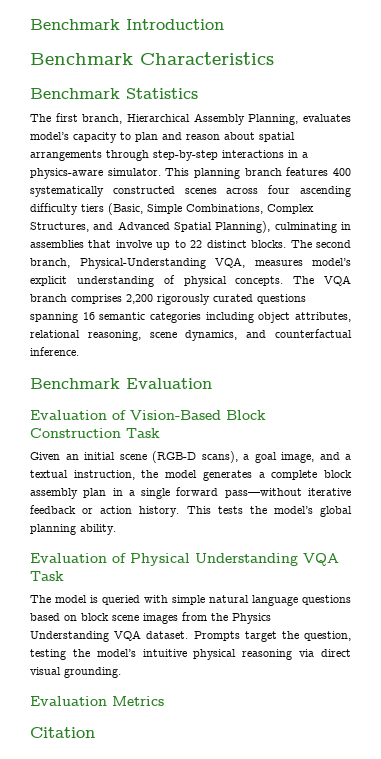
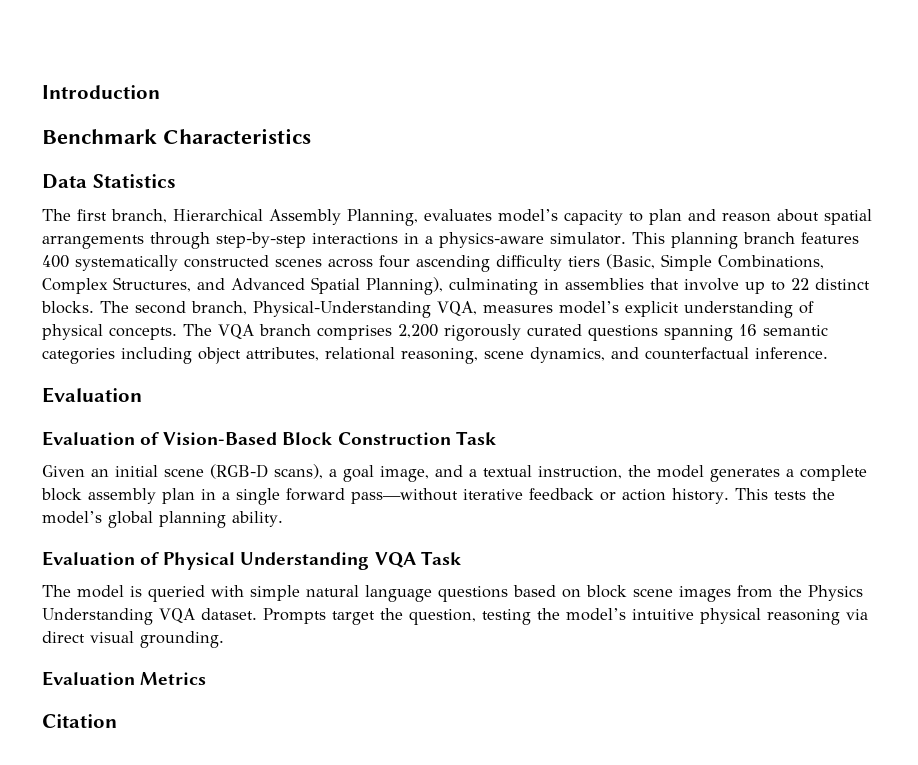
[30,19,120,30] Benchmark -> (42, 92) none
[30,88,120,99] Benchmark -> [42,174,87,189] Data
[30,378,120,389] Benchmark -> (828, 353) none

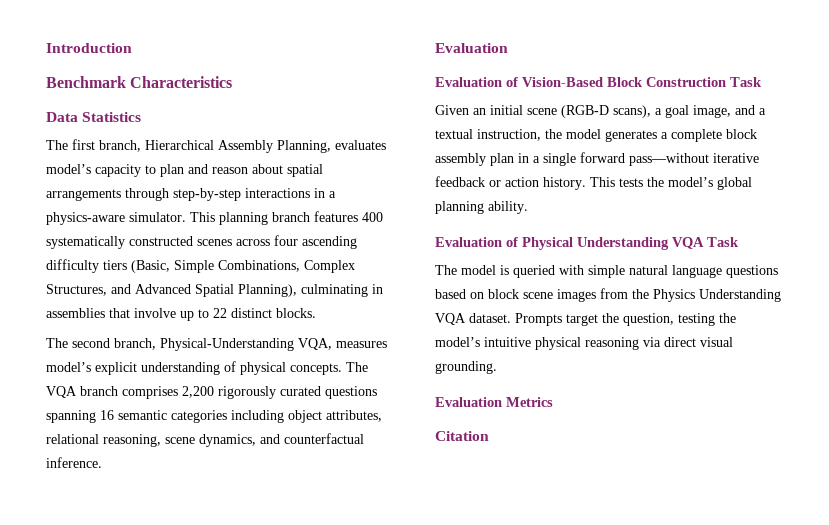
(94, 307) none -> (316, 313) //

